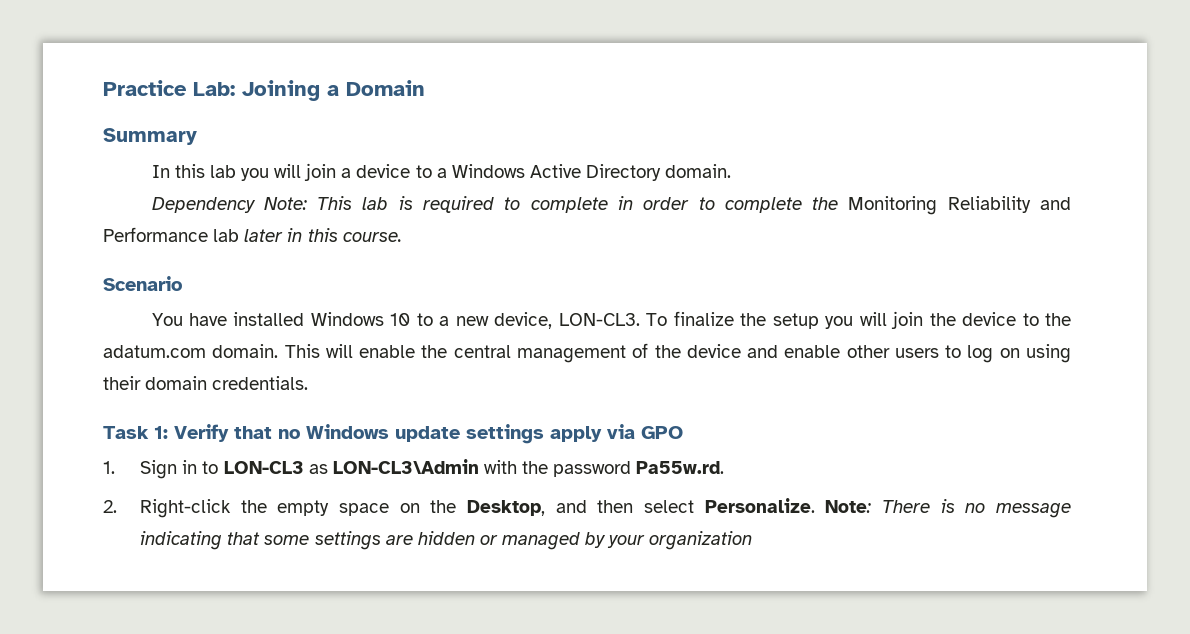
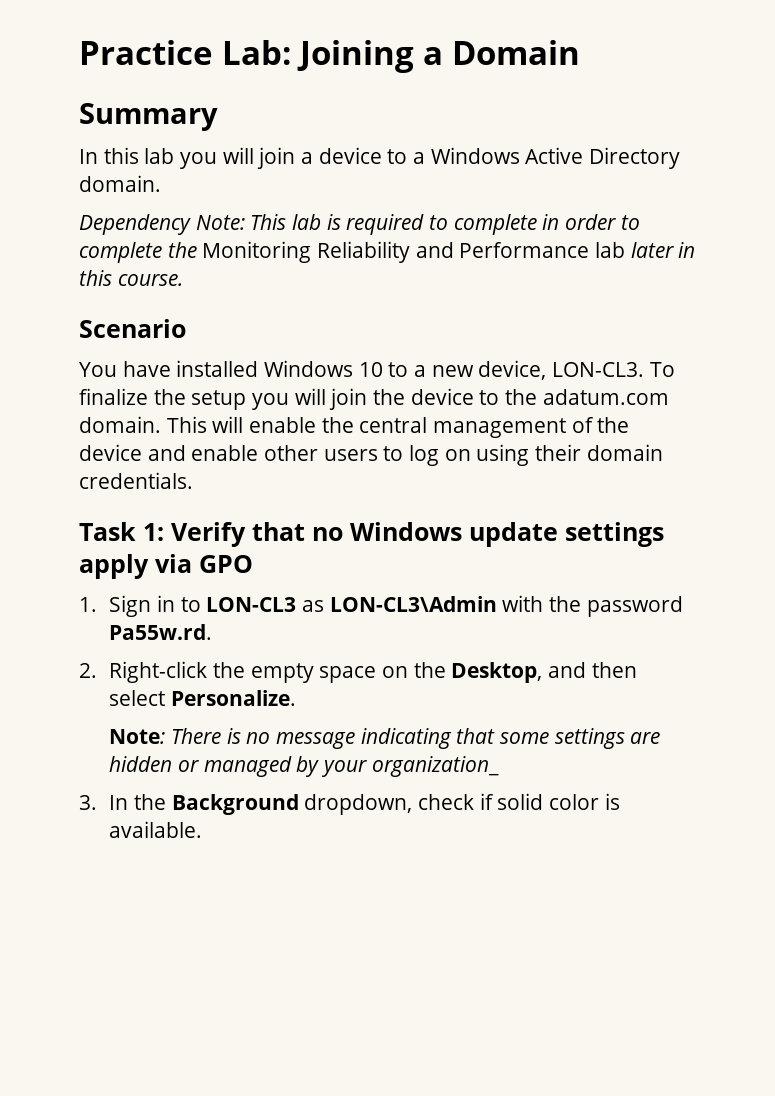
(815, 505) none -> (296, 698) //
[649,531,753,550] organization -> [371,756,499,777] [79,793,620,815] [109,821,203,838] organization_ // 3. In the Background dropdown, check if solid color is available.

